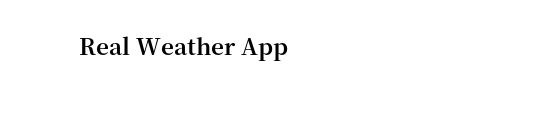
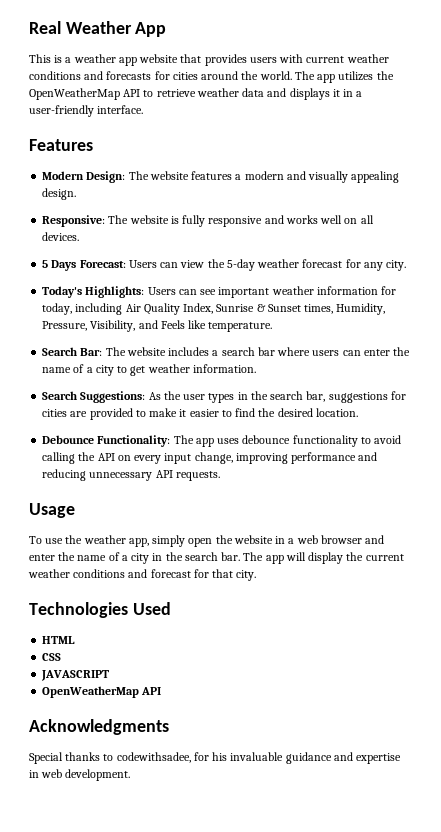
(289, 49) none -> [29,54,389,66] [29,71,394,83] [29,88,363,100] [29,105,144,117] [29,139,93,151] [42,171,400,183] [42,188,77,200] [42,215,374,227] [42,232,80,241] [42,259,407,271] [42,286,397,298] [42,303,386,315] [42,320,273,332] [42,347,411,356] [42,364,256,376] [42,391,406,403] [42,408,358,420] [42,435,402,447] [42,452,378,464] [42,469,220,481] [29,503,75,518] [29,535,385,547] [29,552,404,564] [28,569,257,581] [29,602,171,618] [42,636,76,644] [42,653,62,661] [41,670,110,681] [42,686,162,698] [29,719,169,735] [29,752,402,764] [29,769,131,781] // This is a weather app website that provides users with current weather conditions and forecasts for cities around the world. The app utilizes the OpenWeatherMap API to retrieve weather data and displays it in a user-friendly interface. // Features // Modern Design: The website features a modern and visually appealing design. // Responsive: The website is fully responsive and works well on all devices. // 5 Days Forecast: Users can view the 5-day weather forecast for any city. // Today's Highlights: Users can see important weather information for today, including Air Quality Index, Sunrise & Sunset times, Humidity, Pressure, Visibility, and Feels like temperature. // Search Bar: The website includes a search bar where users can enter the name of a city to get weather information. // Search Suggestions: As the user types in the search bar, suggestions for cities are provided to make it easier to find the desired location. // Debounce Functionality: The app uses debounce functionality to avoid calling the API on every input change, improving performance and reducing unnecessary API requests. // Usage // To use the weather app, simply open the website in a web browser and enter the name of a city in the search bar. The app will display the current weather conditions and forecast for that city. // Technologies Used // HTML // CSS // JAVASCRIPT // OpenWeatherMap API // Acknowledgments // Special thanks to codewithsadee, for his invaluable guidance and expertise in web development.

